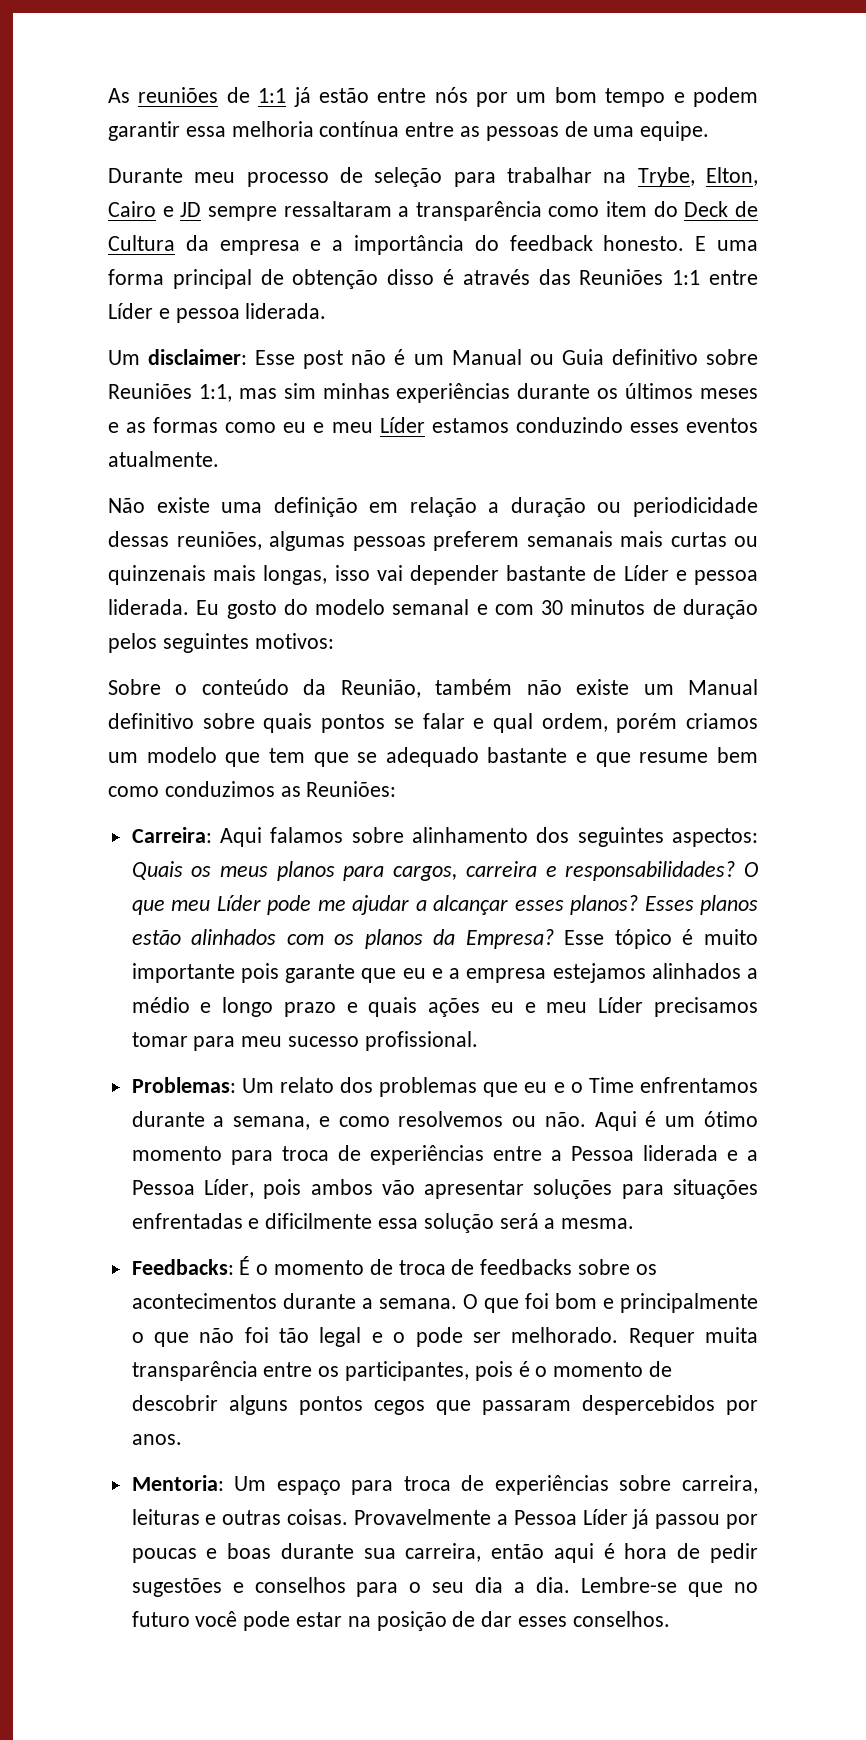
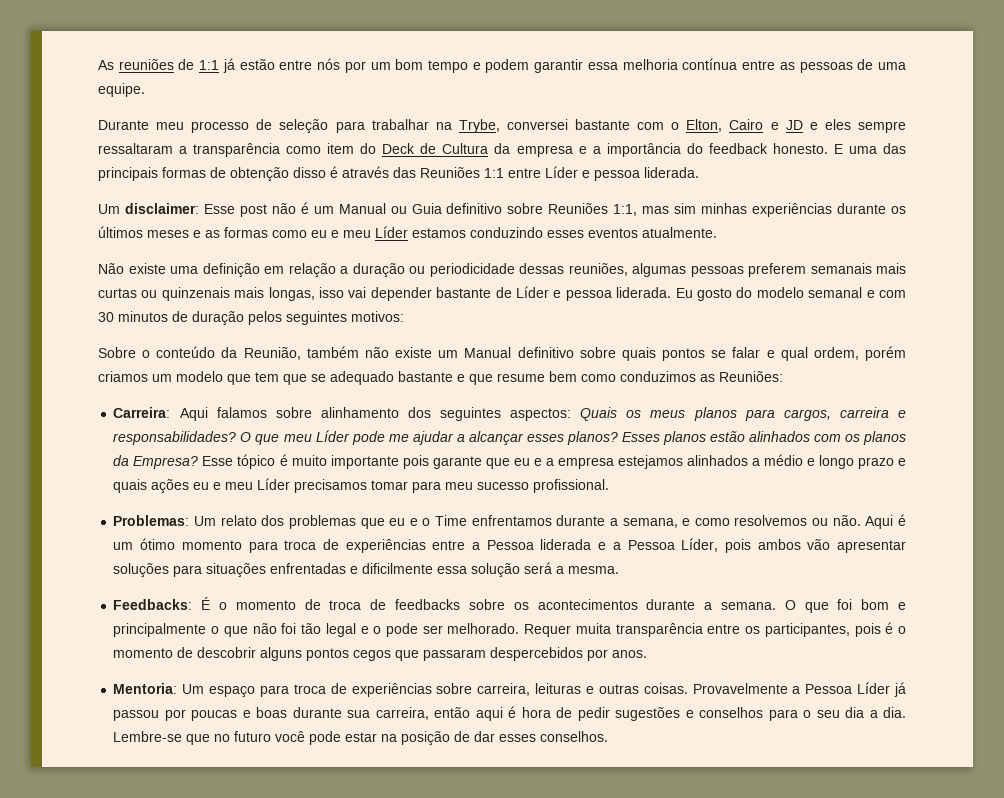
(695, 177) none -> [506,119,680,130] conversei bastante com o
(202, 209) none -> [809,119,851,130] e eles
[108,269,252,289] forma principal -> [883,143,906,154] [98,167,206,181] das principais formas

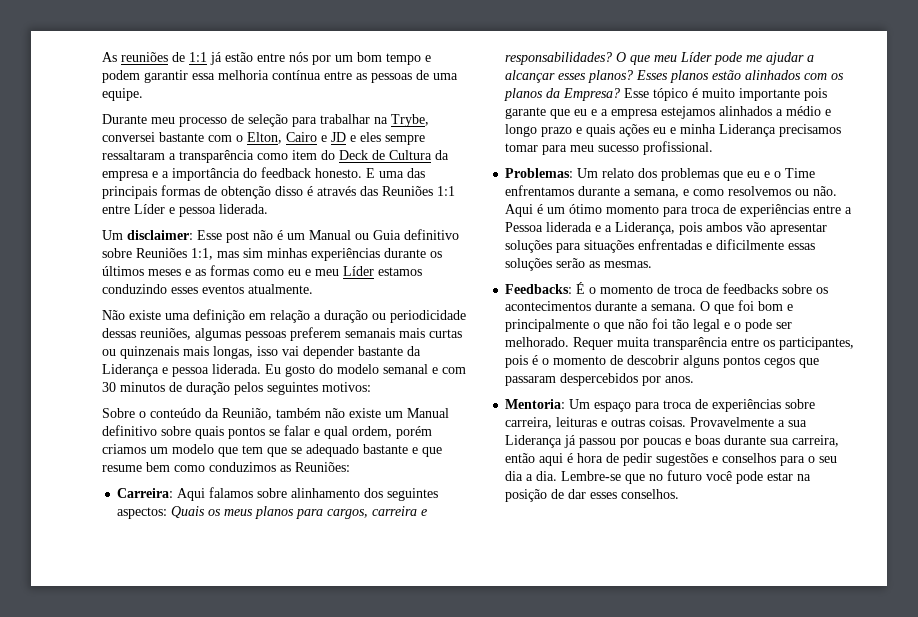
[495,286,549,298] de Líder -> [407,346,421,356] [102,364,159,377] da Liderança
[225,478,291,490] meu Líder -> [680,124,777,137] minha Liderança
[627,538,719,552] Pessoa Líder, -> [615,222,676,235] Liderança,
[437,562,620,577] essa solução será a mesma. -> [788,243,816,250] [505,258,653,271] essas soluções serão as mesmas.
[805,682,891,694] Pessoa Líder -> [788,420,808,427] [505,435,563,448] sua Liderança

